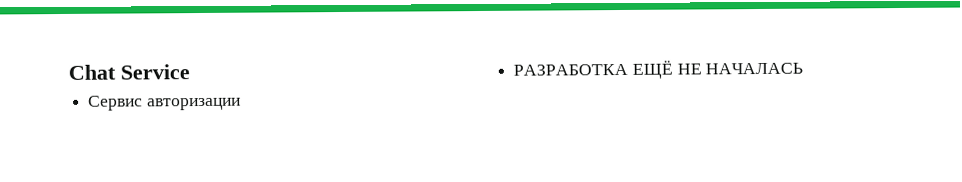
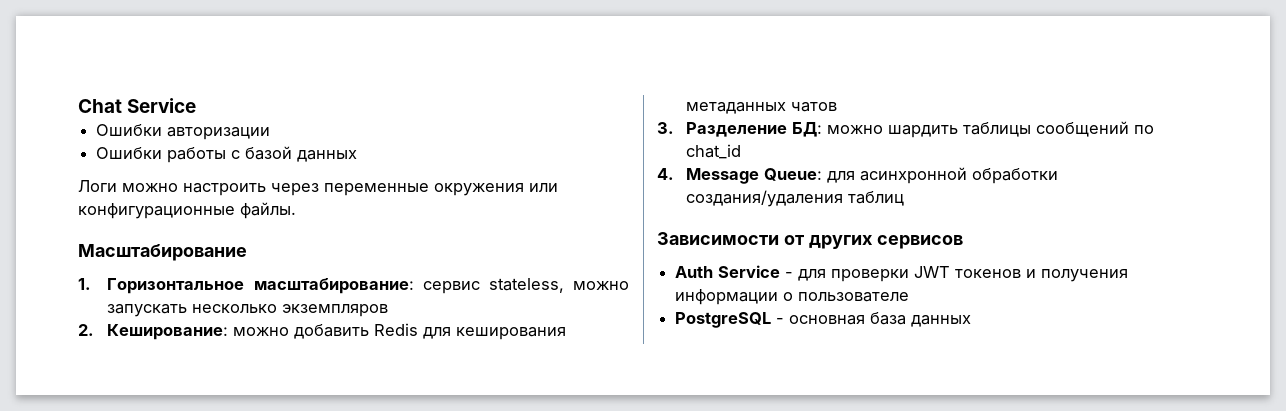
[88,95,144,111] Сервис -> [96,124,163,136] Ошибки
[513,60,804,79] РАЗРАБОТКА ЕЩЁ НЕ НАЧАЛАСЬ -> [96,146,358,163] [78,180,558,196] [78,202,296,219] [78,244,247,261] [78,278,629,294] [107,304,389,317] [78,323,567,340] [686,102,838,114] [657,121,1155,138] [686,144,742,159] [657,167,1059,184] [686,190,905,207] [657,232,963,249] [675,265,1129,282] [675,289,910,305] [675,312,972,328] Ошибки работы с базой данных // Логи можно настроить через переменные окружения или конфигурационные файлы. // Масштабирование // 1. Горизонтальное масштабирование: сервис stateless, можно запускать несколько экземпляров // 2. Кеширование: можно добавить Redis для кеширования метаданных чатов // 3. Разделение БД: можно шардить таблицы сообщений по chat_id // 4. Message Queue: для асинхронной обработки создания/удаления таблиц // Зависимости от других сервисов // Auth Service - для проверки JWT токенов и получения информации о пользователе // PostgreSQL - основная база данных

